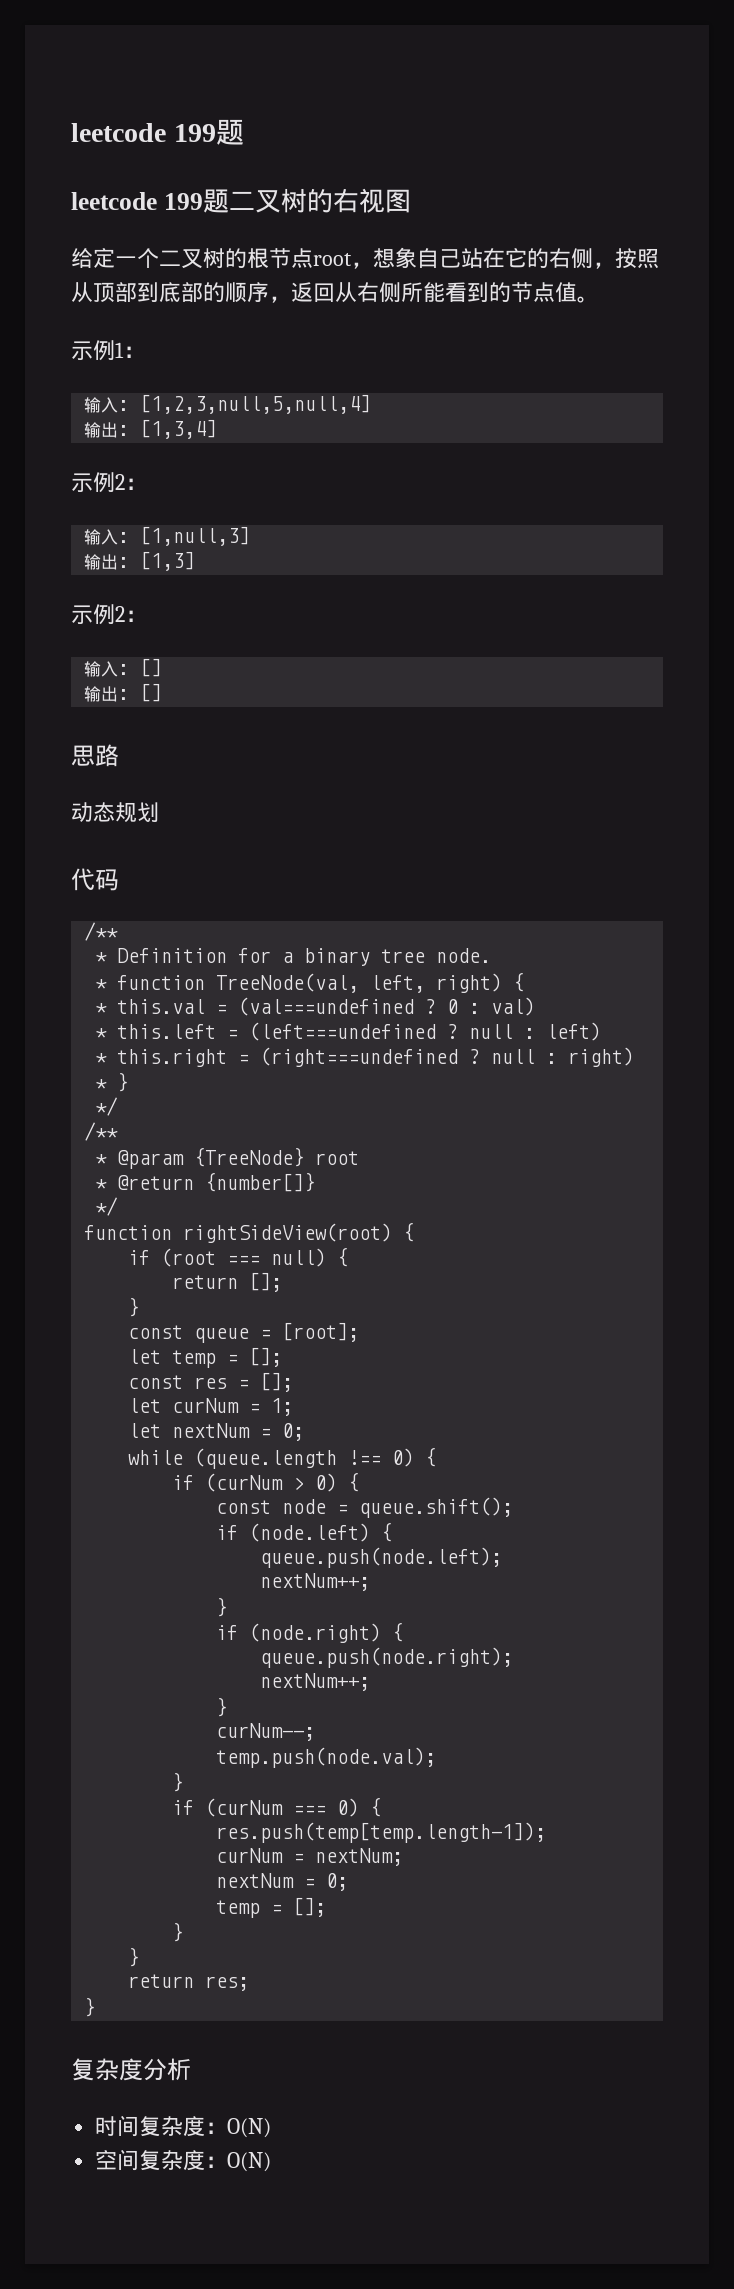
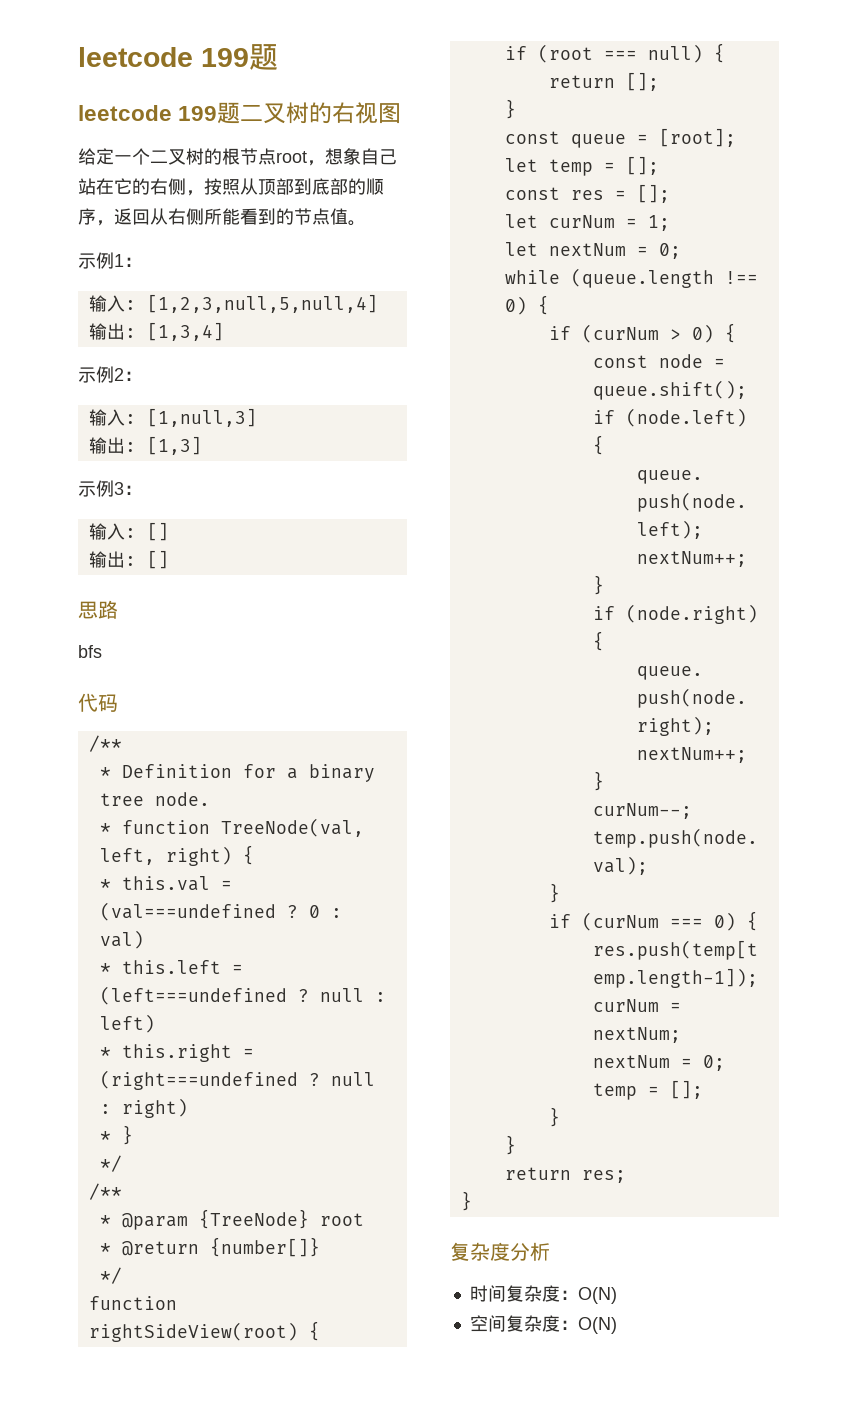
[115,606,125,622] 2 -> [114,482,124,495] 3
[71,802,159,823] 动态规划 -> [78,645,102,658] bfs

